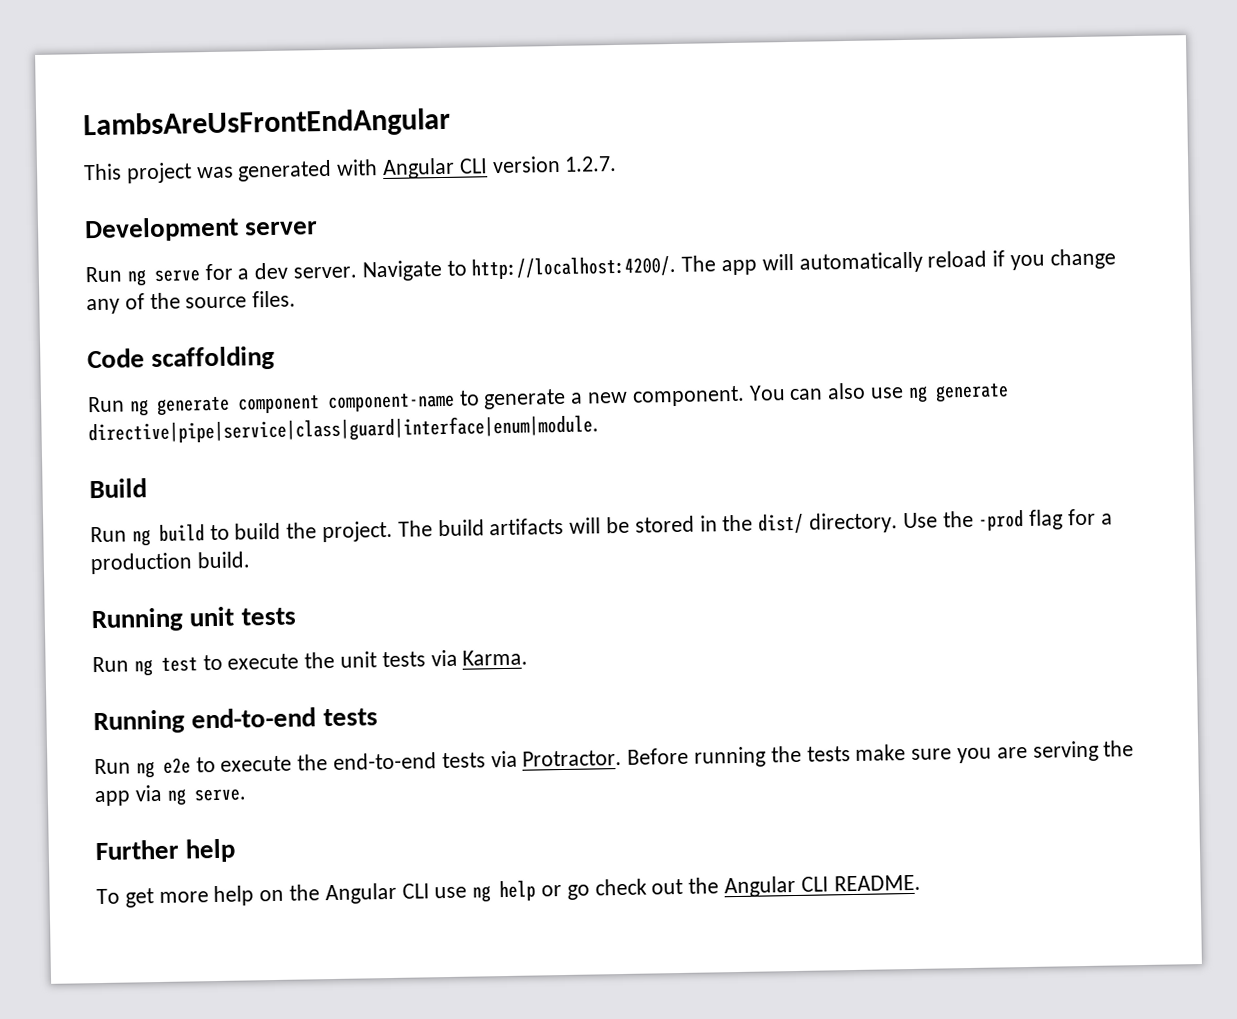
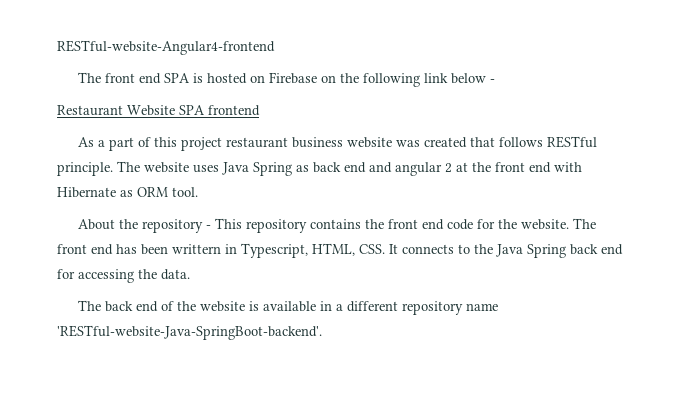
[83,107,451,141] [83,155,618,184] [84,216,319,243] [85,248,1116,287] [86,290,297,315] [87,345,276,372] [87,382,1009,417] [88,414,599,446] [89,478,147,499] [90,508,1113,547] [90,551,250,575] [91,606,296,633] [92,649,529,677] [93,707,378,735] [94,740,1135,779] [94,784,246,807] [95,838,237,863] [96,874,921,908] LambsAreUsFrontEndAngular // This project was generated with Angular CLI version 1.2.7. // Development server // Run ng serve for a dev server. Navigate to http://localhost:4200/. The app will automatically reload if you change any of the source files. // Code scaffolding // Run ng generate component component-name to generate a new component. You can also use ng generate directive|pipe|service|class|guard|interface|enum|module. // Build // Run ng build to build the project. The build artifacts will be stored in the dist/ directory. Use the -prod flag for a production build. // Running unit tests // Run ng test to execute the unit tests via Karma. // Running end-to-end tests // Run ng e2e to execute the end-to-end tests via Protractor. Before running the tests make sure you are serving the app via ng serve. // Further help // To get more help on the Angular CLI use ng help or go check out the Angular CLI README. -> [57,40,275,55] [78,72,496,87] [57,105,260,116] [78,136,598,151] [57,161,582,176] [57,187,198,198] [78,218,597,233] [57,243,623,258] [57,269,190,283] [78,300,499,315] [57,325,322,340] RESTful-website-Angular4-frontend // The front end SPA is hosted on Firebase on the following link below - // Restaurant Website SPA frontend // As a part of this project restaurant business website was created that follows RESTful principle. The website uses Java Spring as back end and angular 2 at the front end with Hibernate as ORM tool. // About the repository - This repository contains the front end code for the website. The front end has been writtern in Typescript, HTML, CSS. It connects to the Java Spring back end for accessing the data. // The back end of the website is available in a different repository name 'RESTful-website-Java-SpringBoot-backend'.

